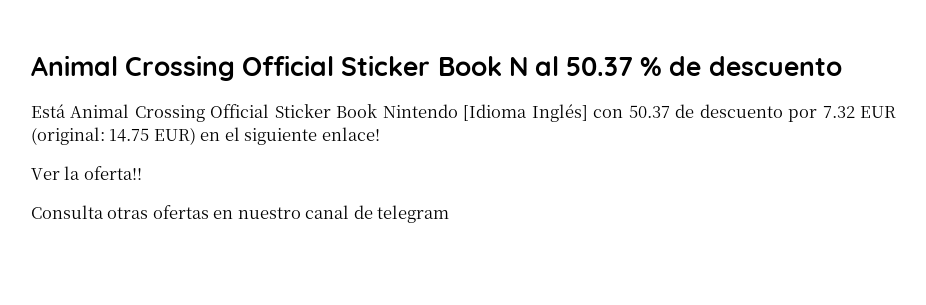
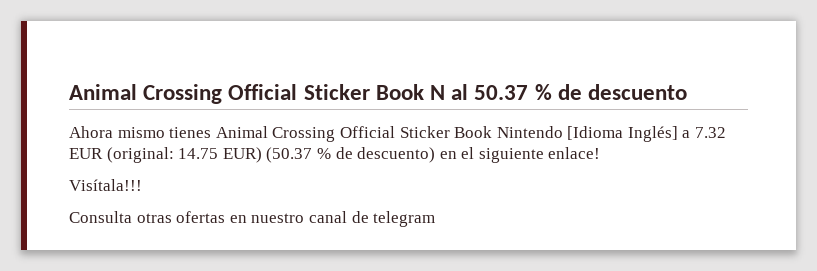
[31,104,66,118] Está -> [69,126,212,138] Ahora mismo tienes
[593,104,818,122] con 50.37 de descuento por -> [682,130,691,138] a
(196, 136) none -> [266,147,436,163] (50.37 % de descuento)
[31,166,142,180] Ver la oferta!! -> [69,179,142,191] Visítala!!!

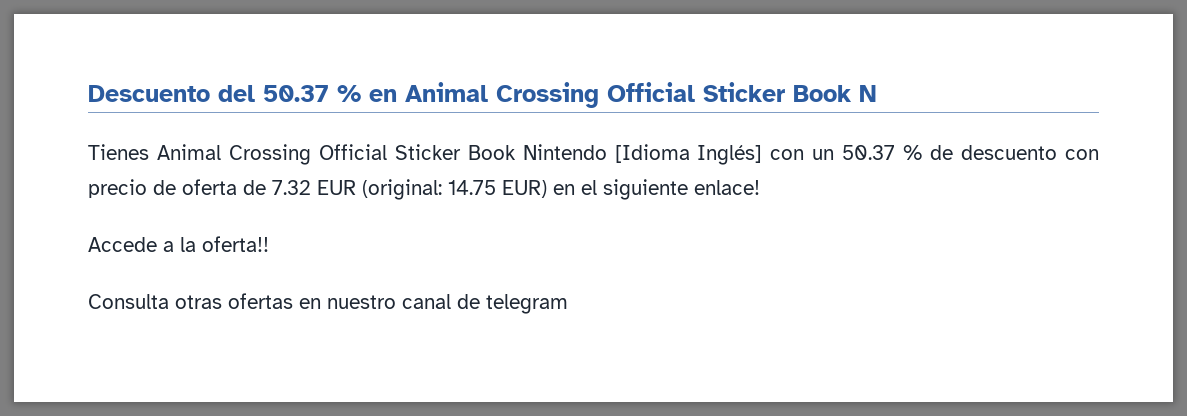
(69, 92) none -> [88,85,397,102] Descuento del 50.37 % en
[451,84,688,100] [69,126,212,138] al 50.37 % de descuento // Ahora mismo tienes -> [88,144,149,160] // Tienes
[682,130,691,138] a -> [770,145,1099,160] [88,179,266,198] con un 50.37 % de descuento con precio de oferta de
[266,147,436,163] (50.37 % de descuento) -> (547, 189) none
[69,179,142,191] Visítala!!! -> [88,236,269,252] Accede a la oferta!!

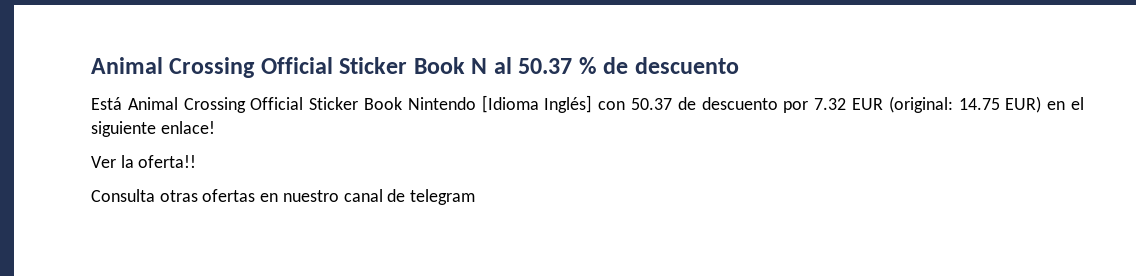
[88,85,397,102] Descuento del 50.37 % en -> (91, 65) none
[88,144,149,160] // Tienes -> [493,57,739,74] [91,97,122,110] al 50.37 % de descuento // Está
[812,145,1099,160] [88,179,266,198] un 50.37 % de descuento con precio de oferta de -> [631,97,809,113] 50.37 de descuento por
[88,237,174,252] Accede a -> [91,156,116,168] Ver

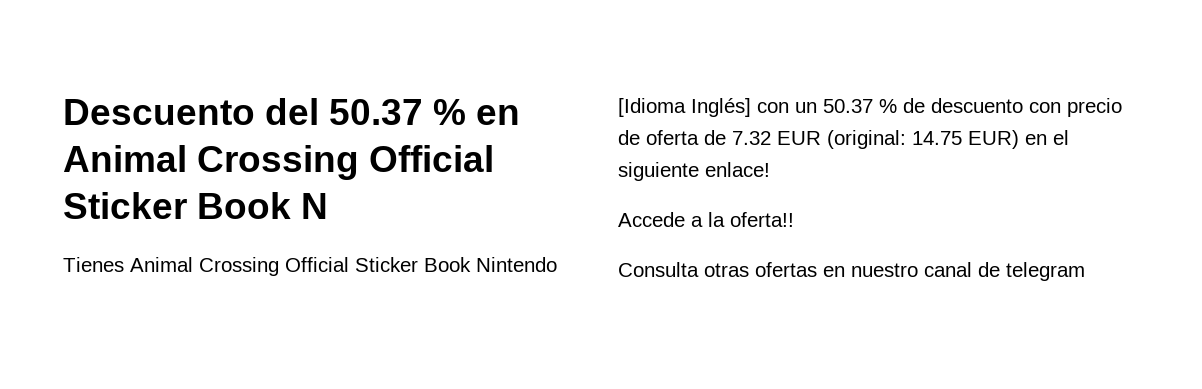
(91, 65) none -> [63,98,520,125] Descuento del 50.37 % en
[493,57,739,74] [91,97,122,110] al 50.37 % de descuento // Está -> [63,257,124,272] // Tienes
[631,97,809,113] 50.37 de descuento por -> [795,98,1122,117] [618,130,726,145] un 50.37 % de descuento con precio de oferta de
[91,156,116,168] Ver -> [618,212,703,227] Accede a

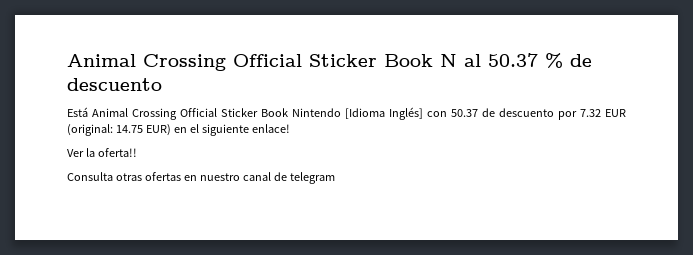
[63,98,520,125] Descuento del 50.37 % en -> (67, 60) none
[63,257,124,272] // Tienes -> [464,53,592,68] [67,78,162,91] [67,107,88,117] al 50.37 % de descuento // Está
[795,98,1122,117] [618,130,726,145] un 50.37 % de descuento con precio de oferta de -> [451,108,577,120] 50.37 de descuento por
[618,212,703,227] Accede a -> [67,149,84,157] Ver

